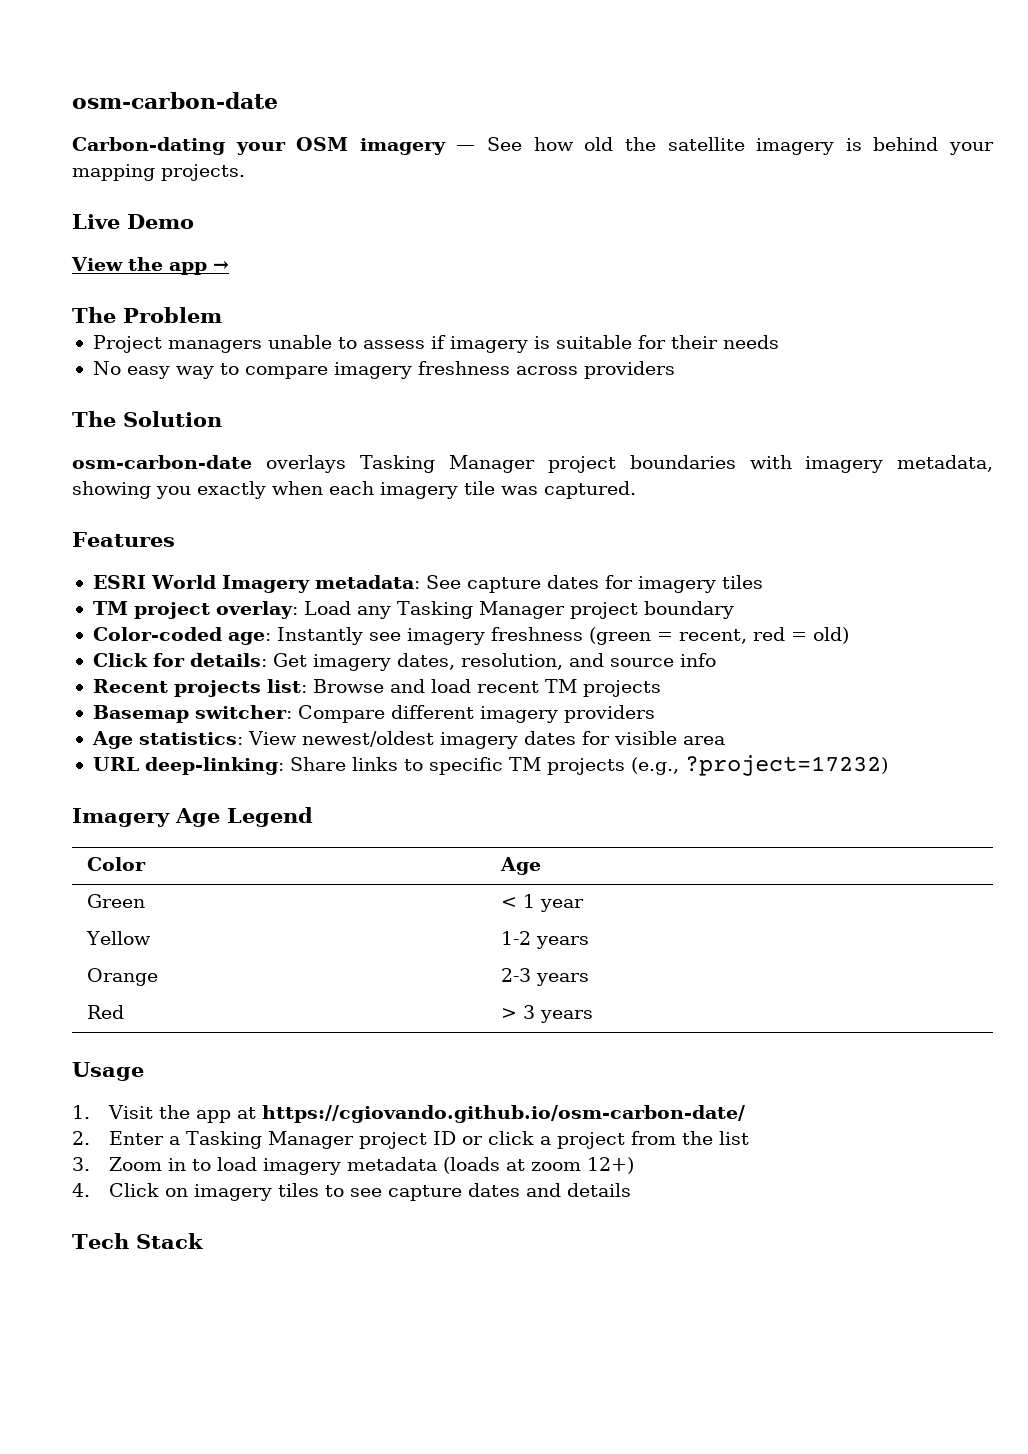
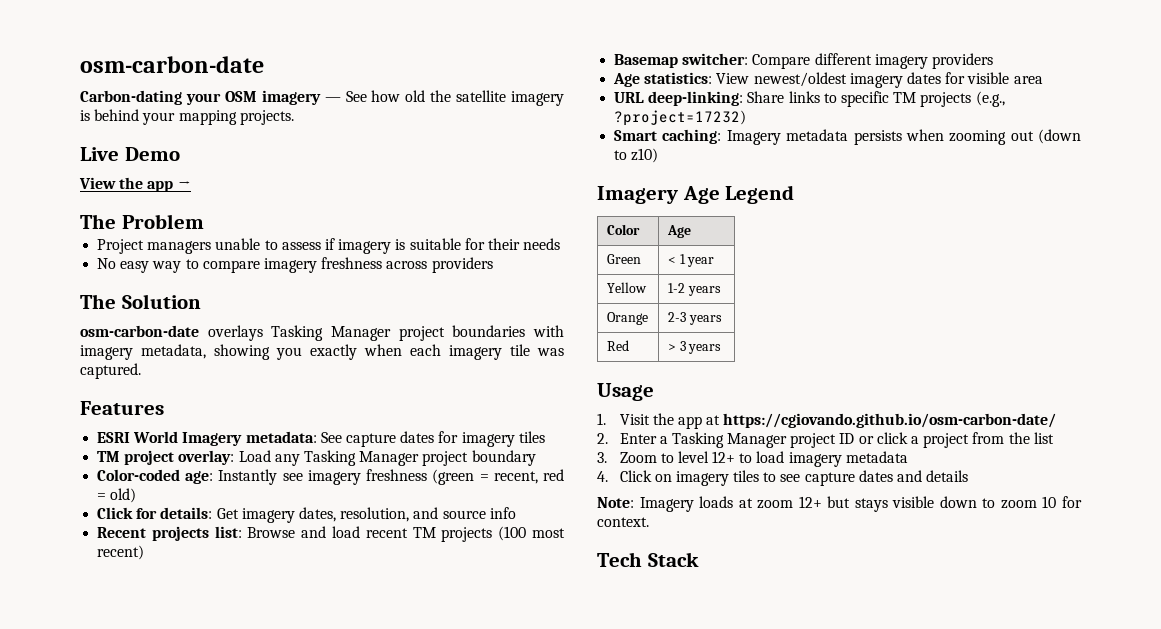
(661, 688) none -> [498,526,565,541] [97,545,145,560] (100 most recent)
(888, 765) none -> [614,129,1081,145] [614,148,659,163] // Smart caching: Imagery metadata persists when zooming out (down to z10)
[168,1158,187,1171] in -> [660,451,736,463] to level 12+
[443,1157,635,1174] (loads at zoom 12+) -> (908, 457) none
(632, 1190) none -> [597,496,1082,512] [597,517,649,527] // Note: Imagery loads at zoom 12+ but stays visible down to zoom 10 for context.

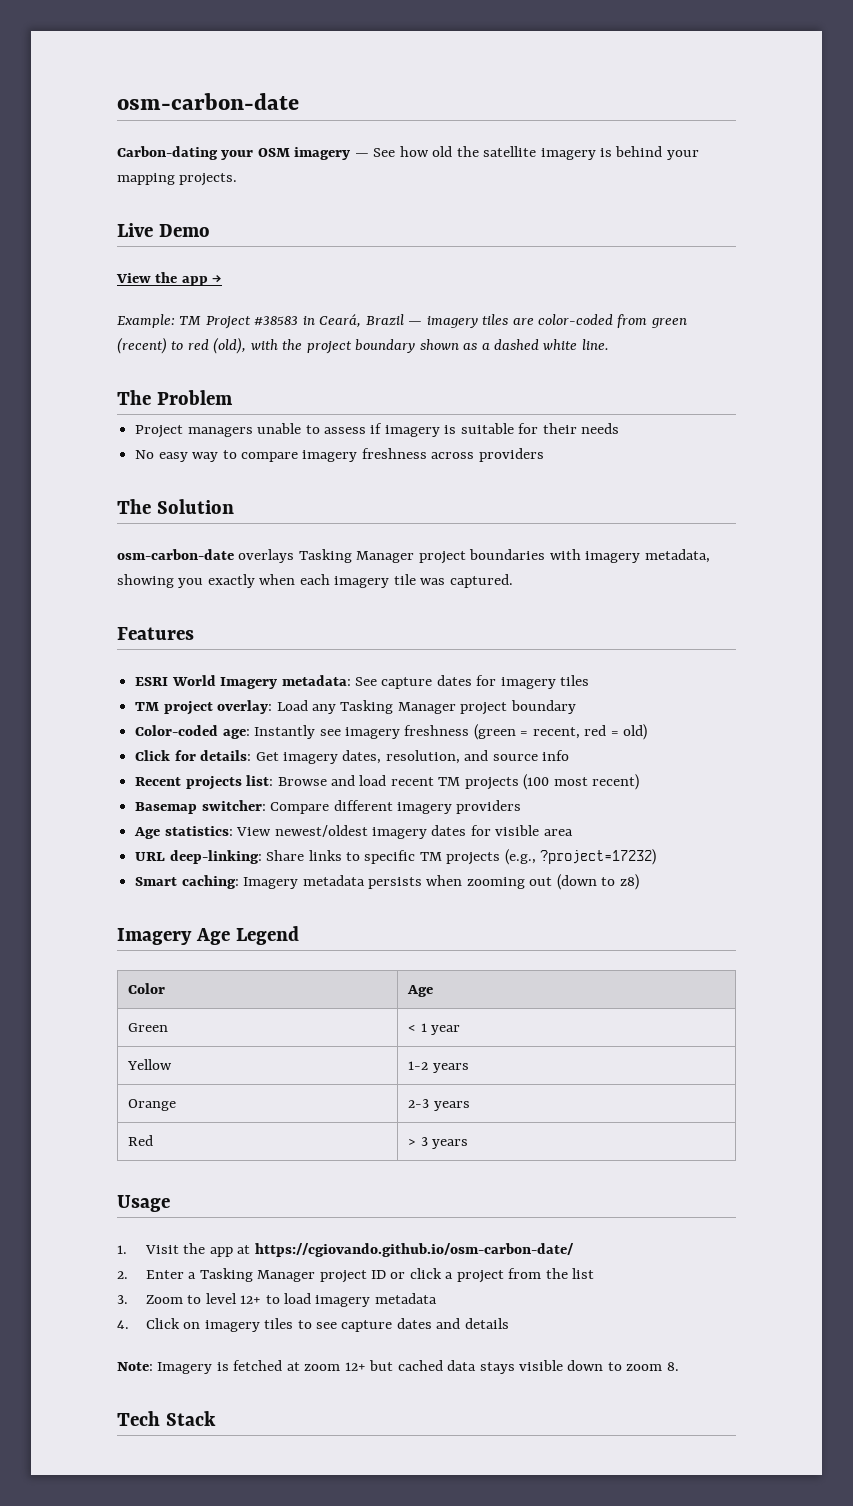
(191, 185) none -> [117,314,687,329] [117,337,609,354] // Example: TM Project #38583 in Ceará, Brazil — imagery tiles are color-coded from green (recent) to red (old), with the project boundary shown as a dashed white line.
[631,148,659,163] z10) -> [619,874,639,890] z8)
[699,496,734,508] loads -> [216,1360,283,1371] is fetched
(851, 502) none -> [397,1360,477,1371] cached data
[1042,496,1082,508] [597,517,649,527] 10 for context. -> [666,1362,679,1371] 8.

